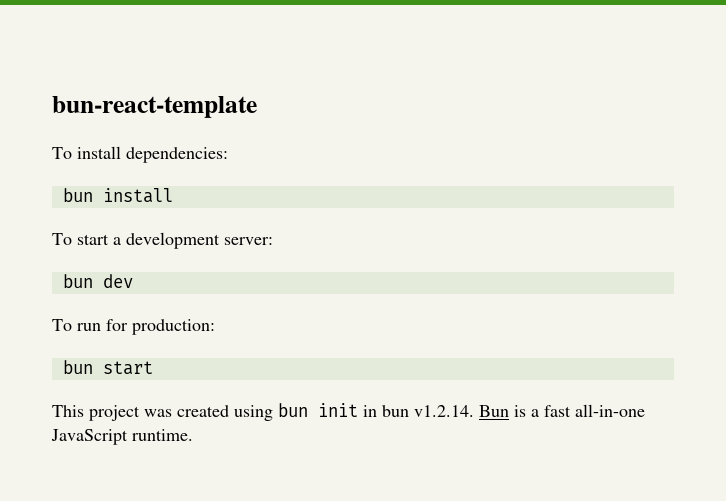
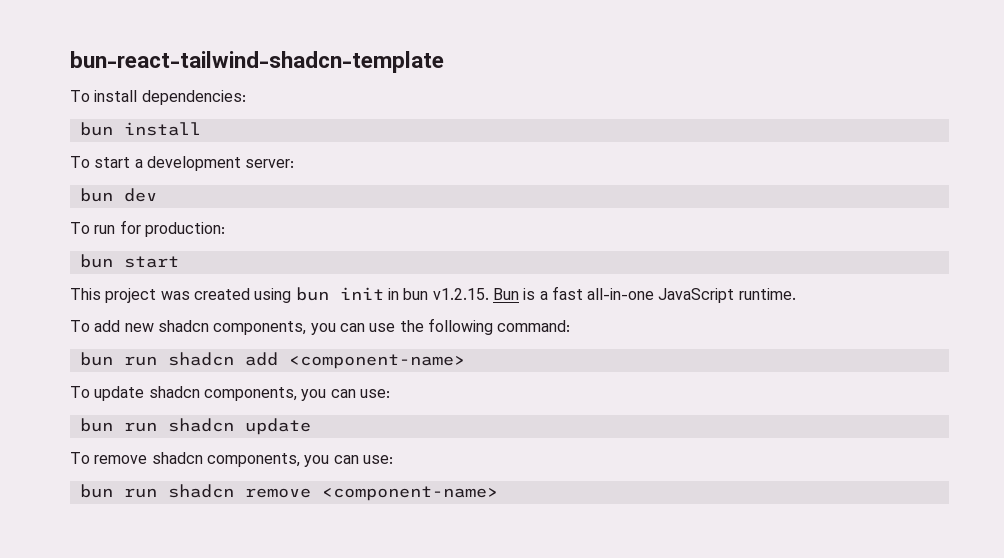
[52,96,257,118] bun-react-template -> [70,51,444,73] bun-react-tailwind-shadcn-template
[414,405,474,417] v1.2.14. -> [432,288,489,300] v1.2.15.
(193, 435) none -> [70,318,571,335] [79,352,465,369] [70,386,390,401] [79,418,311,435] [70,452,393,467] [79,484,498,501] // To add new shadcn components, you can use the following command: // bun run shadcn add <component-name> // To update shadcn components, you can use: // bun run shadcn update // To remove shadcn components, you can use: // bun run shadcn remove <component-name>

